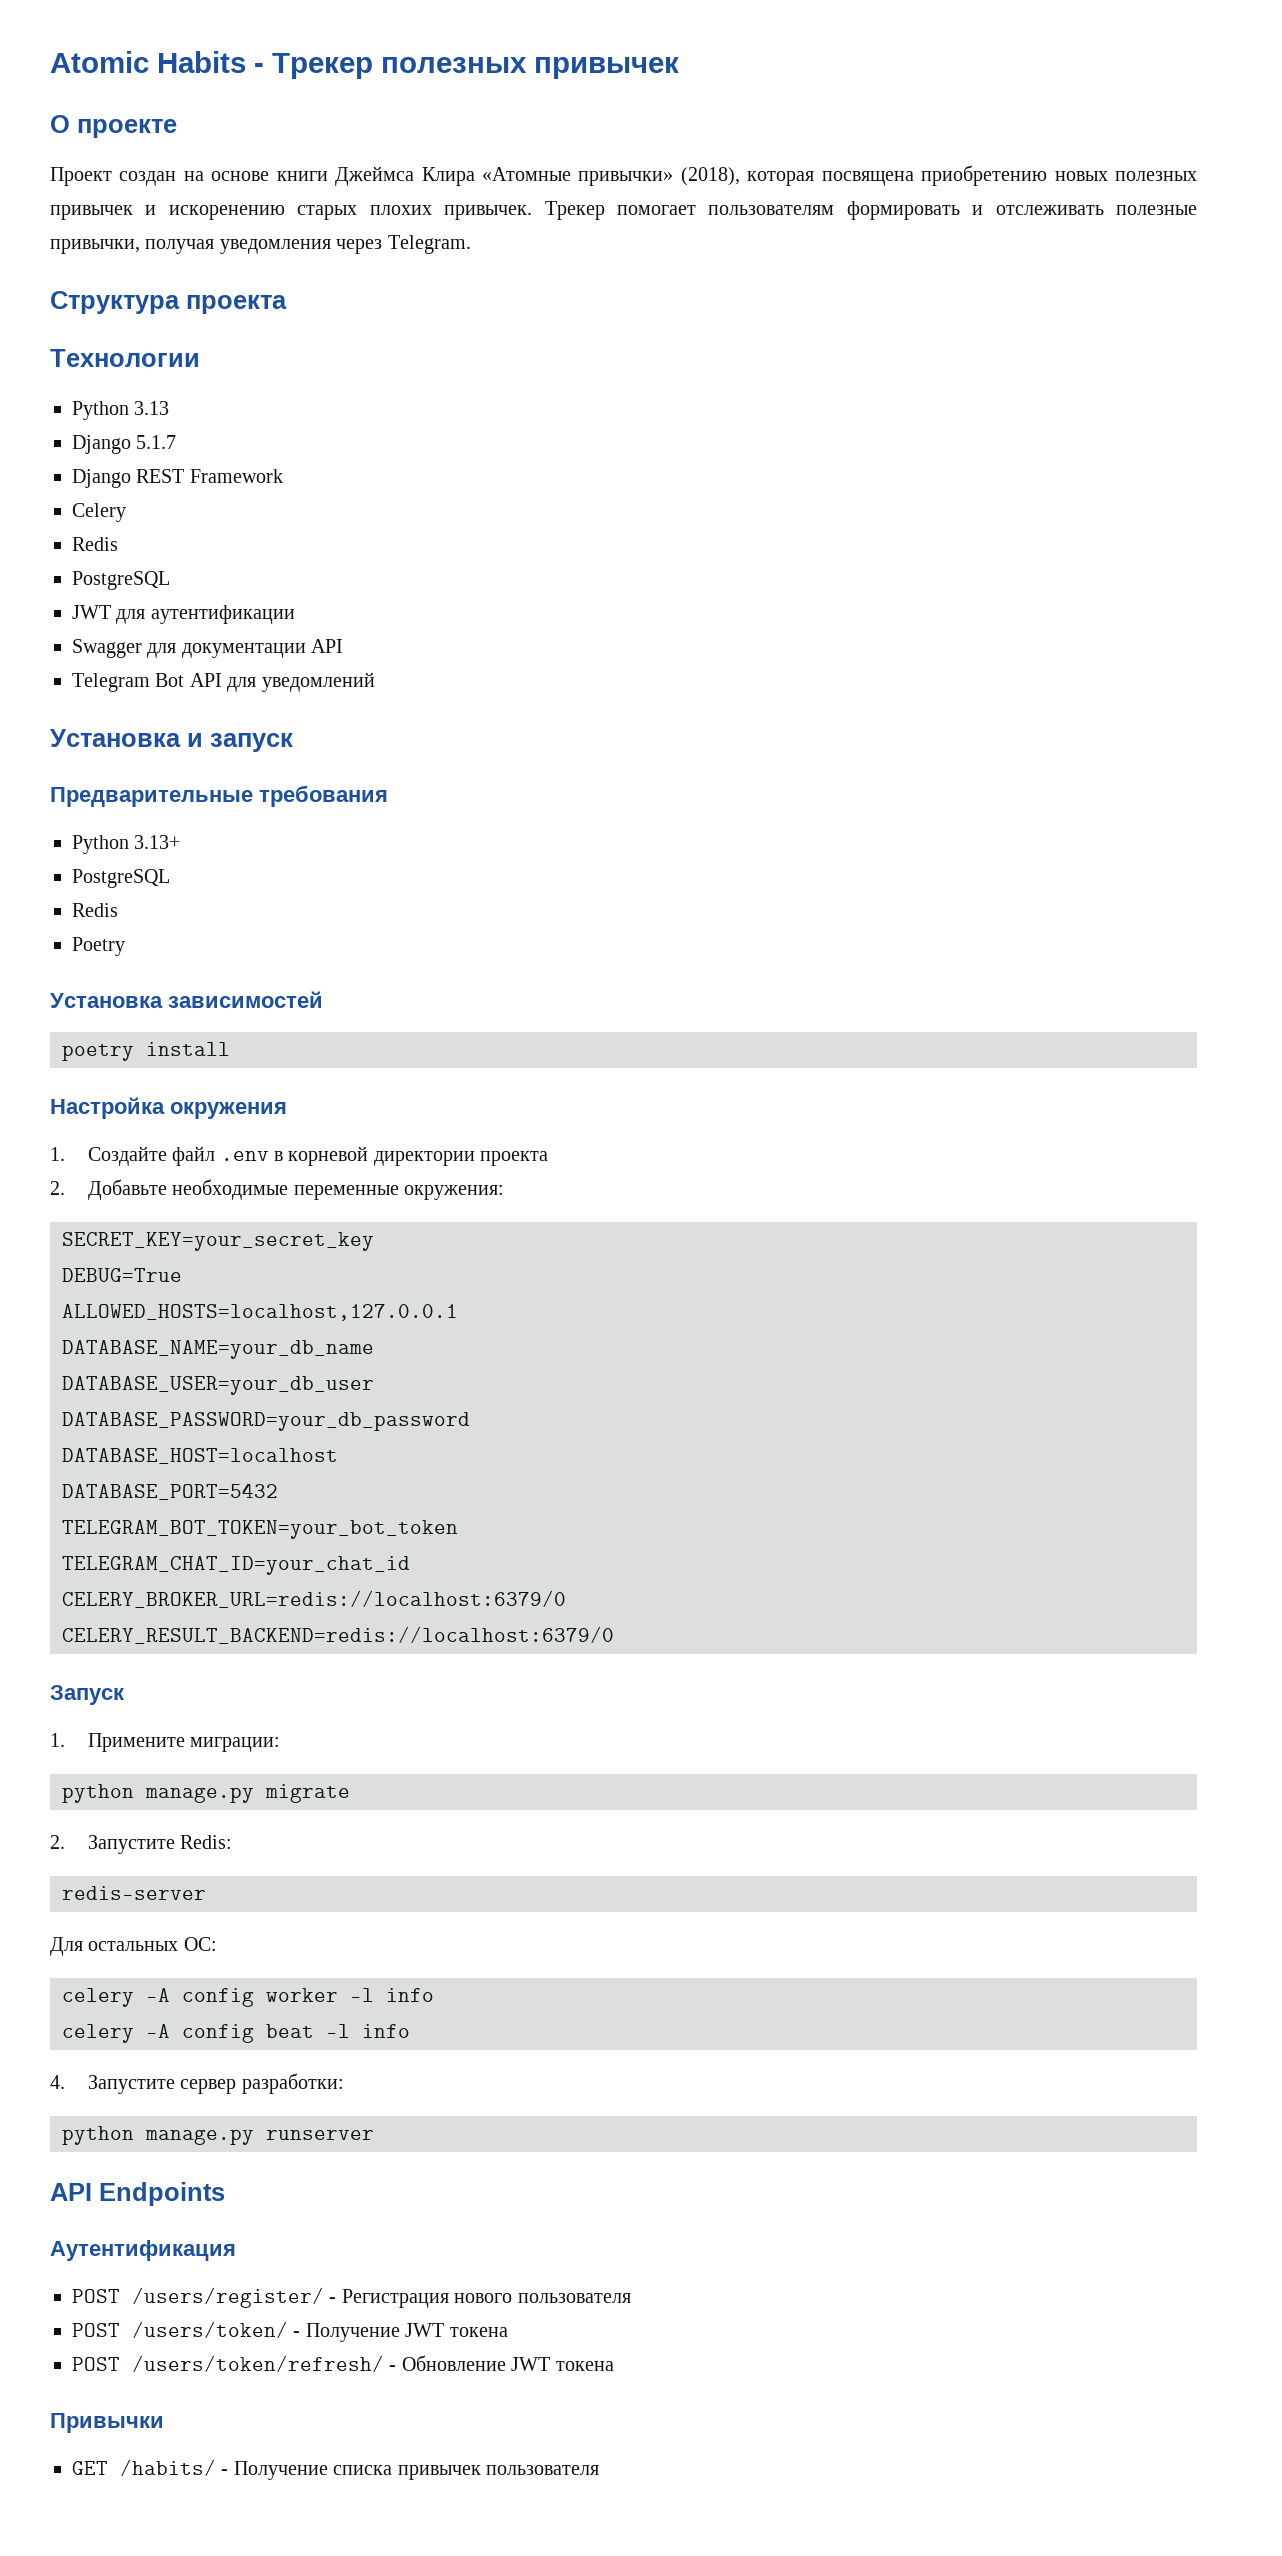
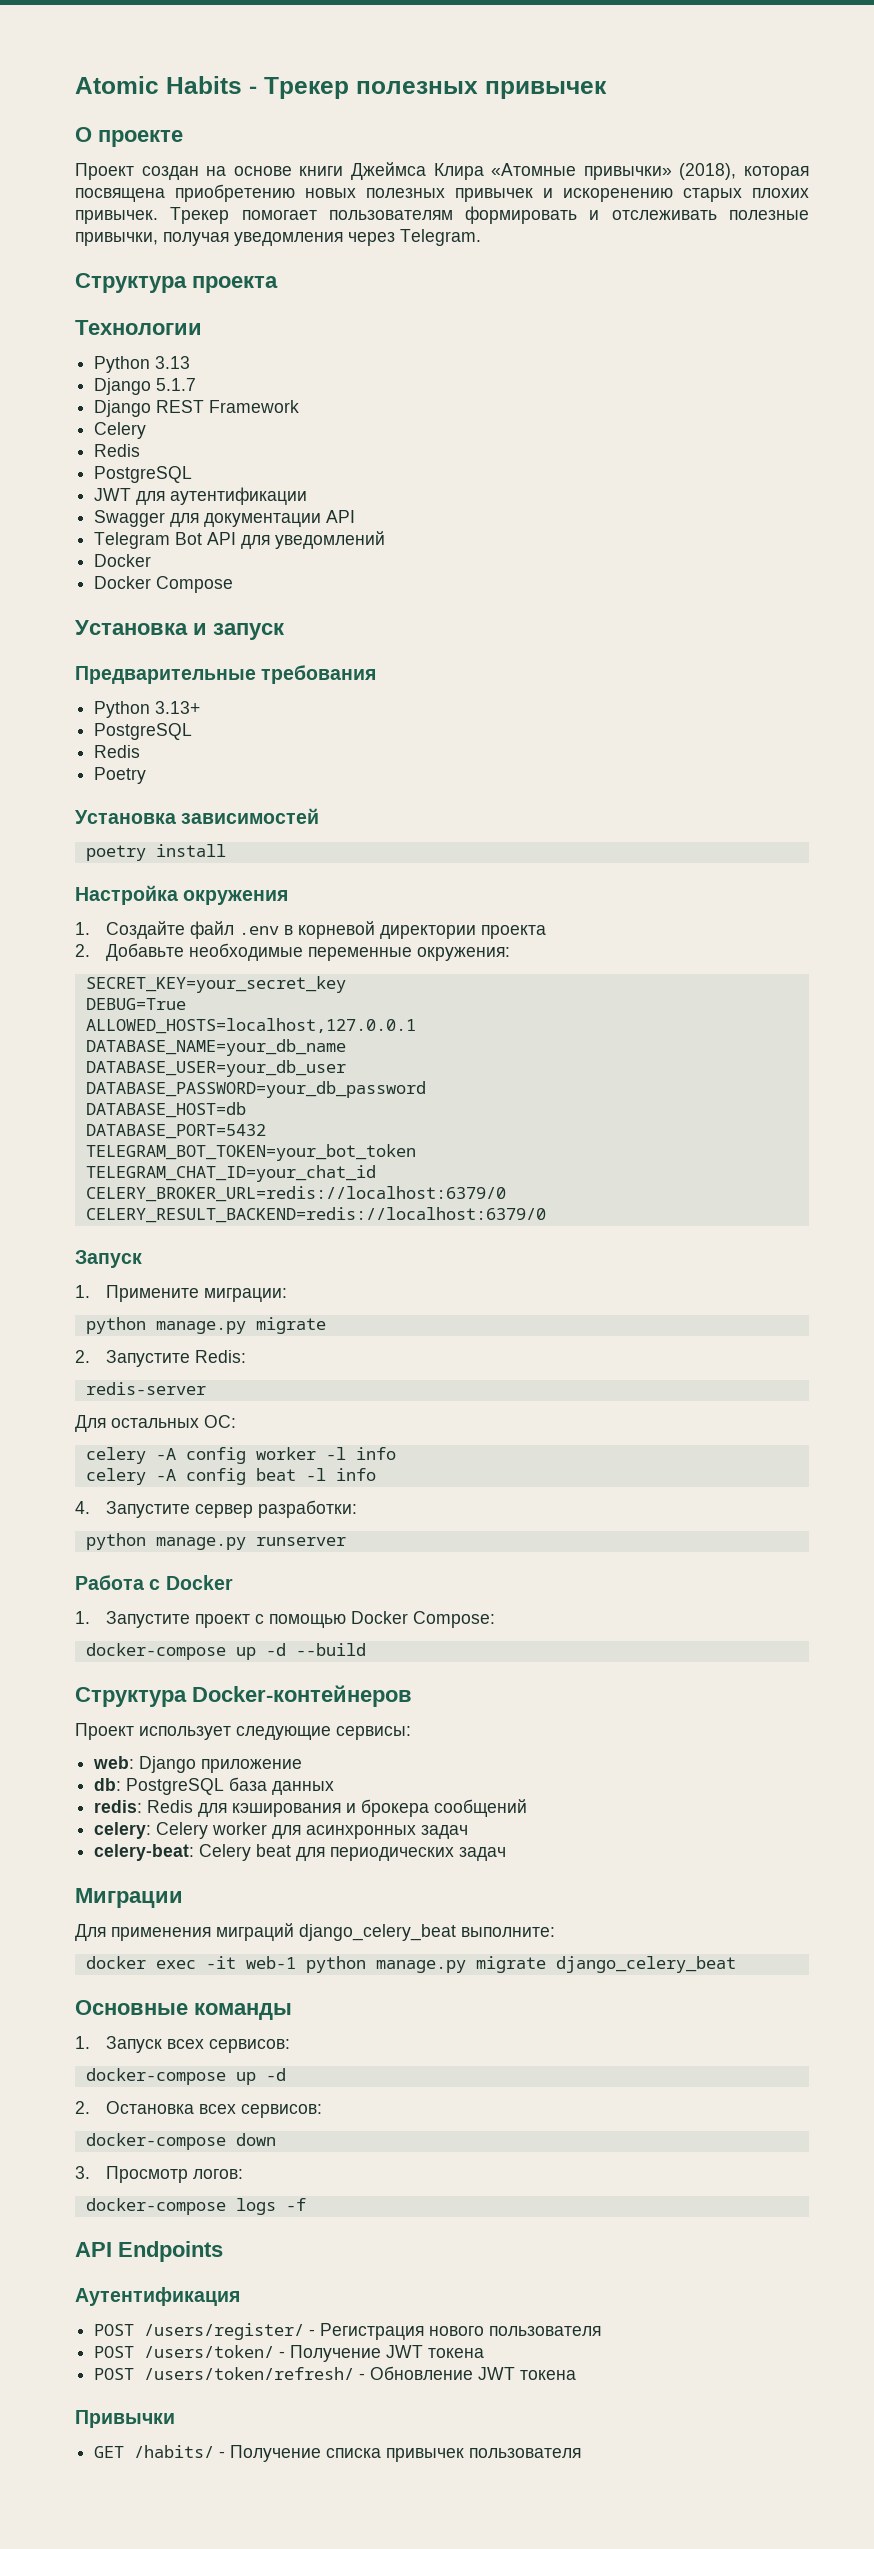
(375, 682) none -> [94,554,152,567] [94,576,234,593] // Docker // Docker Compose
[62,1448,338,1464] DATABASE_HOST=localhost -> [85,1102,246,1118] DATABASE_HOST=db
(374, 2135) none -> [75,1575,233,1590] [75,1611,496,1628] [85,1643,366,1660] [75,1685,412,1707] [75,1723,411,1740] [93,1756,303,1773] [94,1777,335,1795] [94,1799,528,1817] [94,1822,469,1839] [94,1844,507,1861] [75,1888,183,1908] [75,1923,555,1941] [85,1956,736,1973] [75,2000,292,2020] [75,2036,291,2053] [85,2068,286,2085] [75,2101,323,2118] [85,2133,276,2150] [75,2166,244,2183] [85,2198,306,2215] // Работа с Docker // 1. Запустите проект с помощью Docker Compose: // docker-compose up -d --build // Структура Docker-контейнеров // Проект использует следующие сервисы: // web: Django приложение // db: PostgreSQL база данных // redis: Redis для кэширования и брокера сообщений // celery: Celery worker для асинхронных задач // celery-beat: Celery beat для периодических задач // Миграции // Для применения миграций django_celery_beat выполните: // docker exec -it web-1 python manage.py migrate django_celery_beat // Основные команды // 1. Запуск всех сервисов: // docker-compose up -d // 2. Остановка всех сервисов: // docker-compose down // 3. Просмотр логов: // docker-compose logs -f

